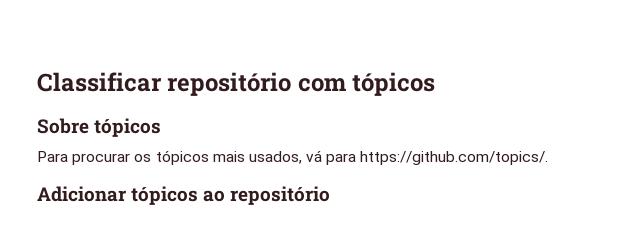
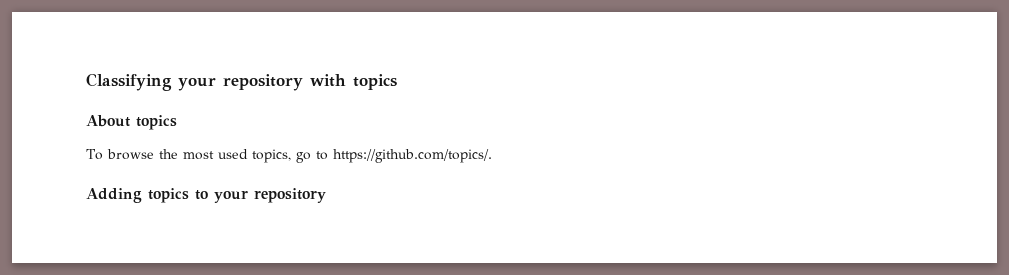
[37,72,436,96] [37,118,162,137] [37,150,549,165] [37,186,331,205] Classificar repositório com tópicos // Sobre tópicos // Para procurar os tópicos mais usados, vá para https://github.com/topics/. // Adicionar tópicos ao repositório -> [86,73,397,91] [86,115,177,130] [86,149,492,163] [86,188,326,203] Classifying your repository with topics // About topics // To browse the most used topics, go to https://github.com/topics/. // Adding topics to your repository

